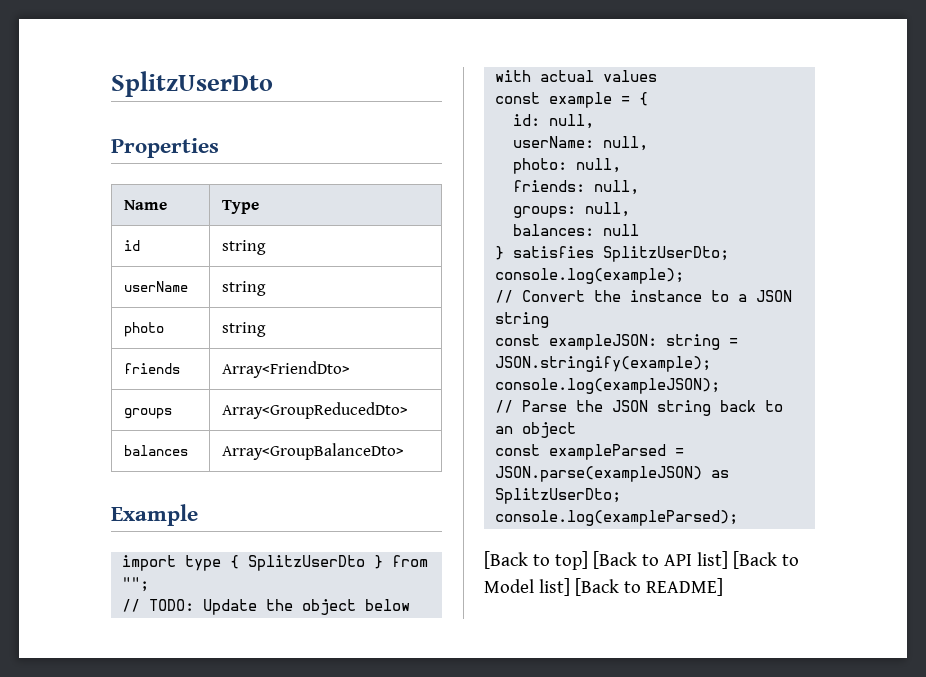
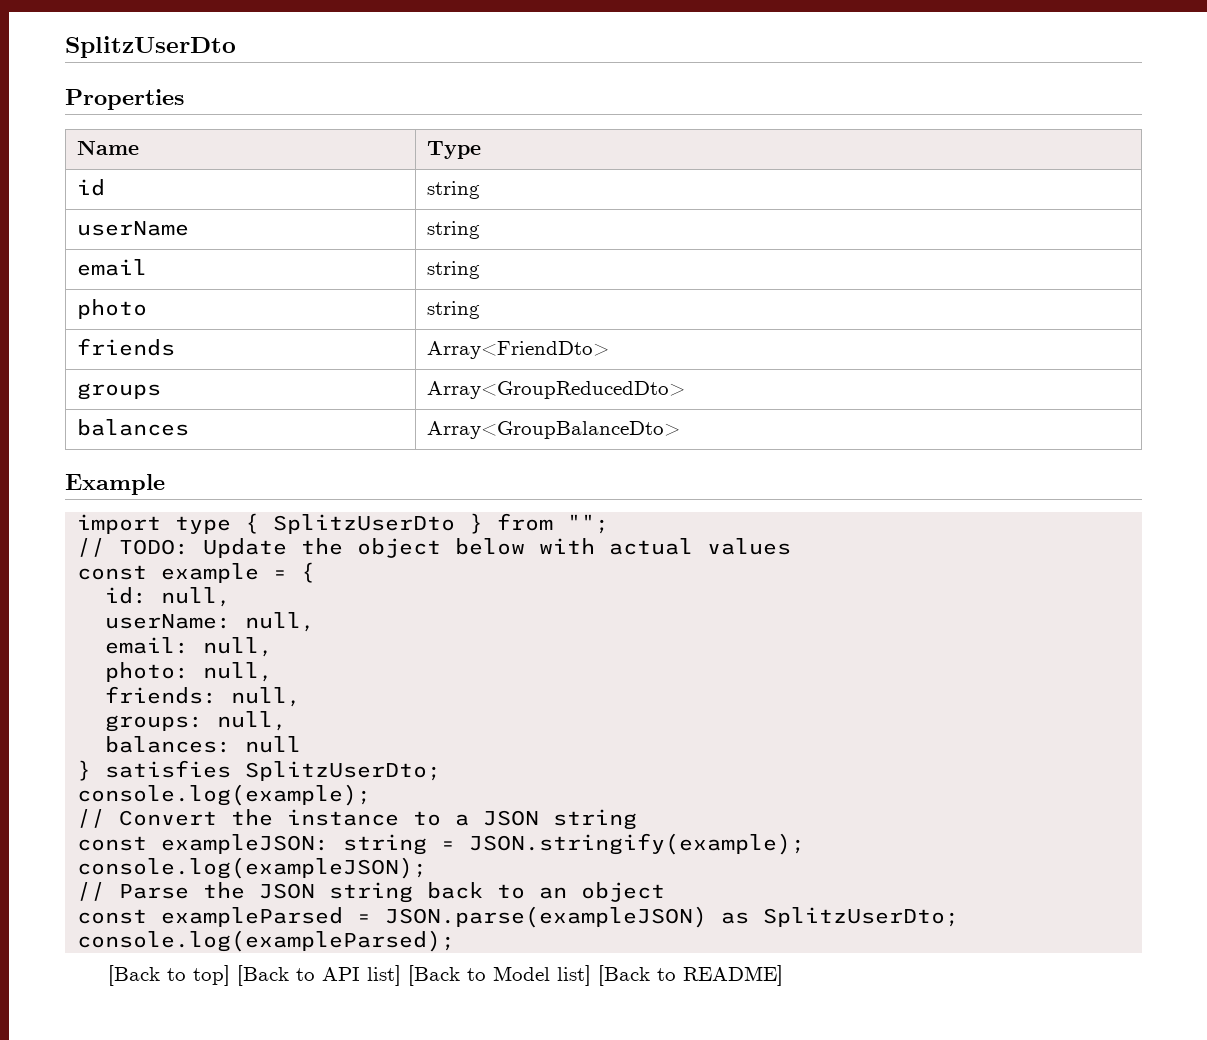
(266, 288) none -> [76,259,147,276] [426,261,480,279] // email | string
(649, 143) none -> [105,637,274,657] // email: null,

